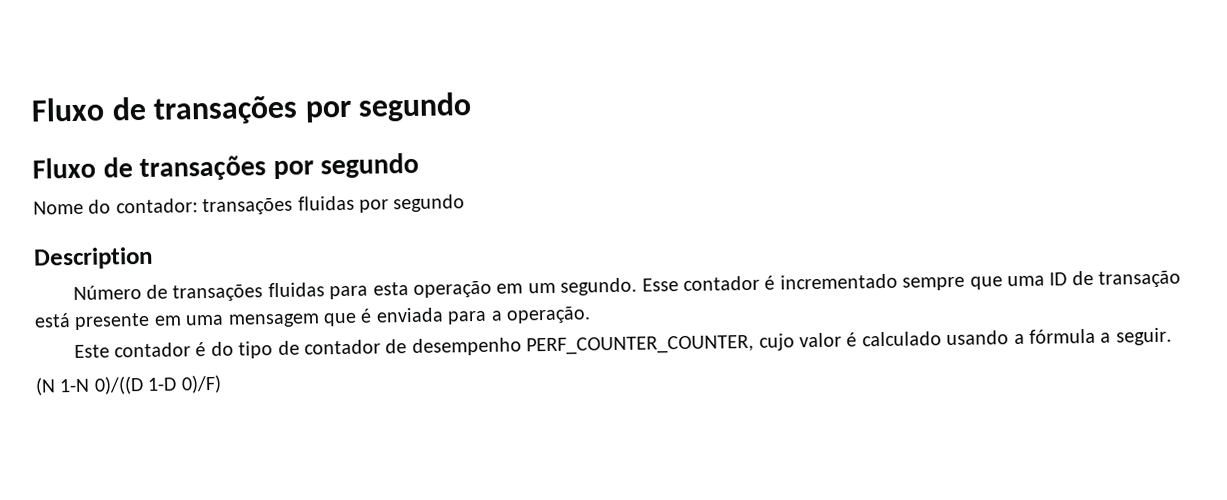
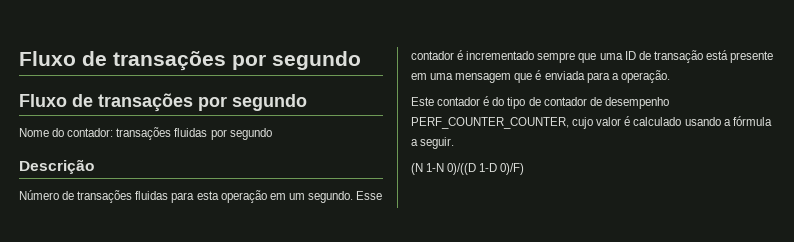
[33,246,153,270] Description -> [19,159,94,174] Descrição

